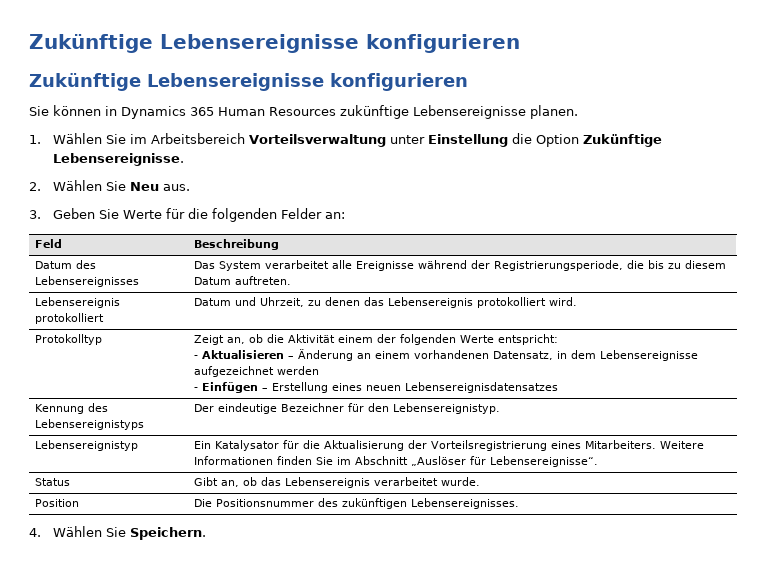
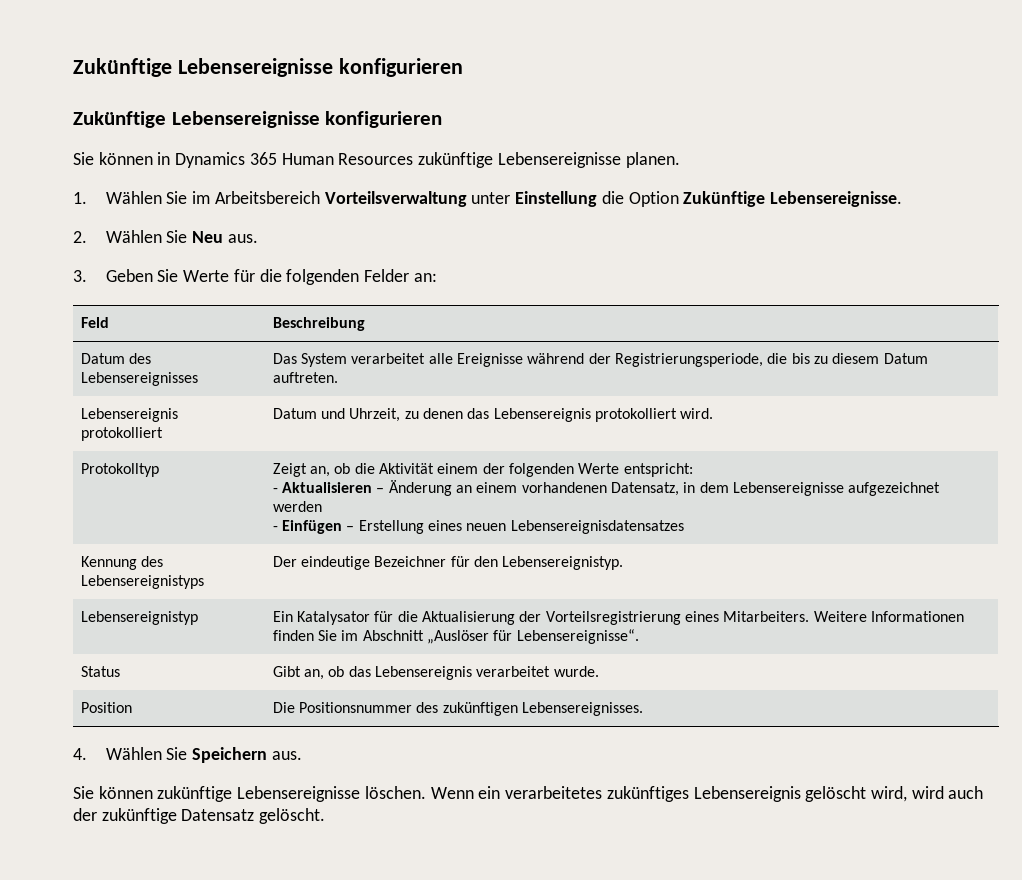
[130,527,207,540] Speichern. -> [192,747,302,763] [73,786,984,802] [73,808,326,824] Speichern aus. // Sie können zukünftige Lebensereignisse löschen. Wenn ein verarbeitetes zukünftiges Lebensereignis gelöscht wird, wird auch der zukünftige Datensatz gelöscht.

